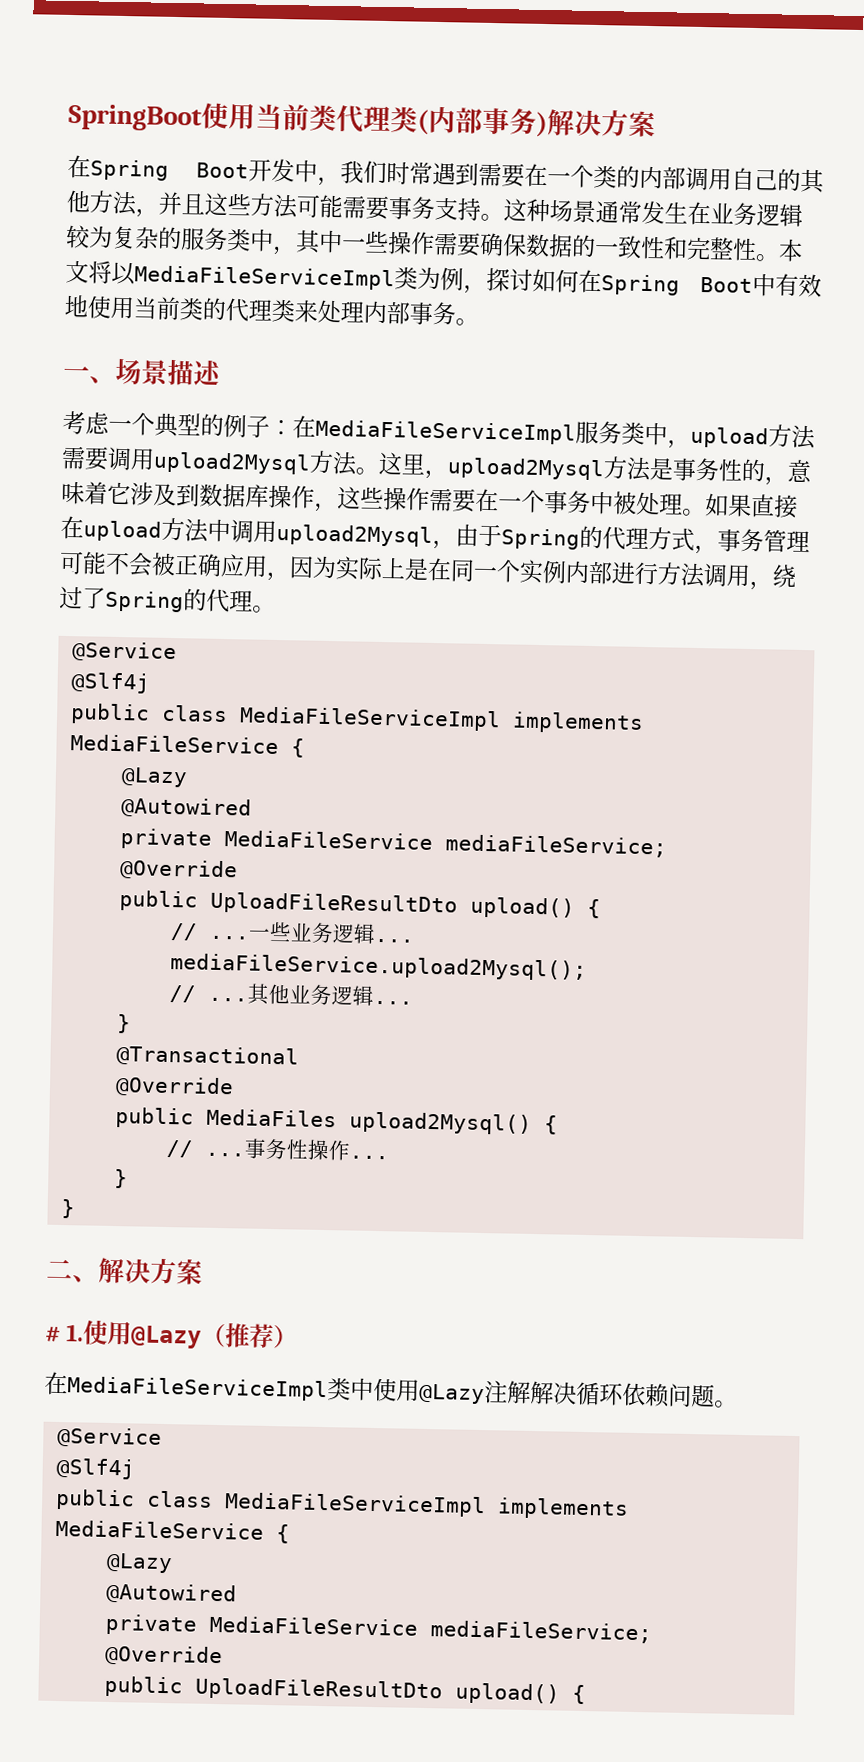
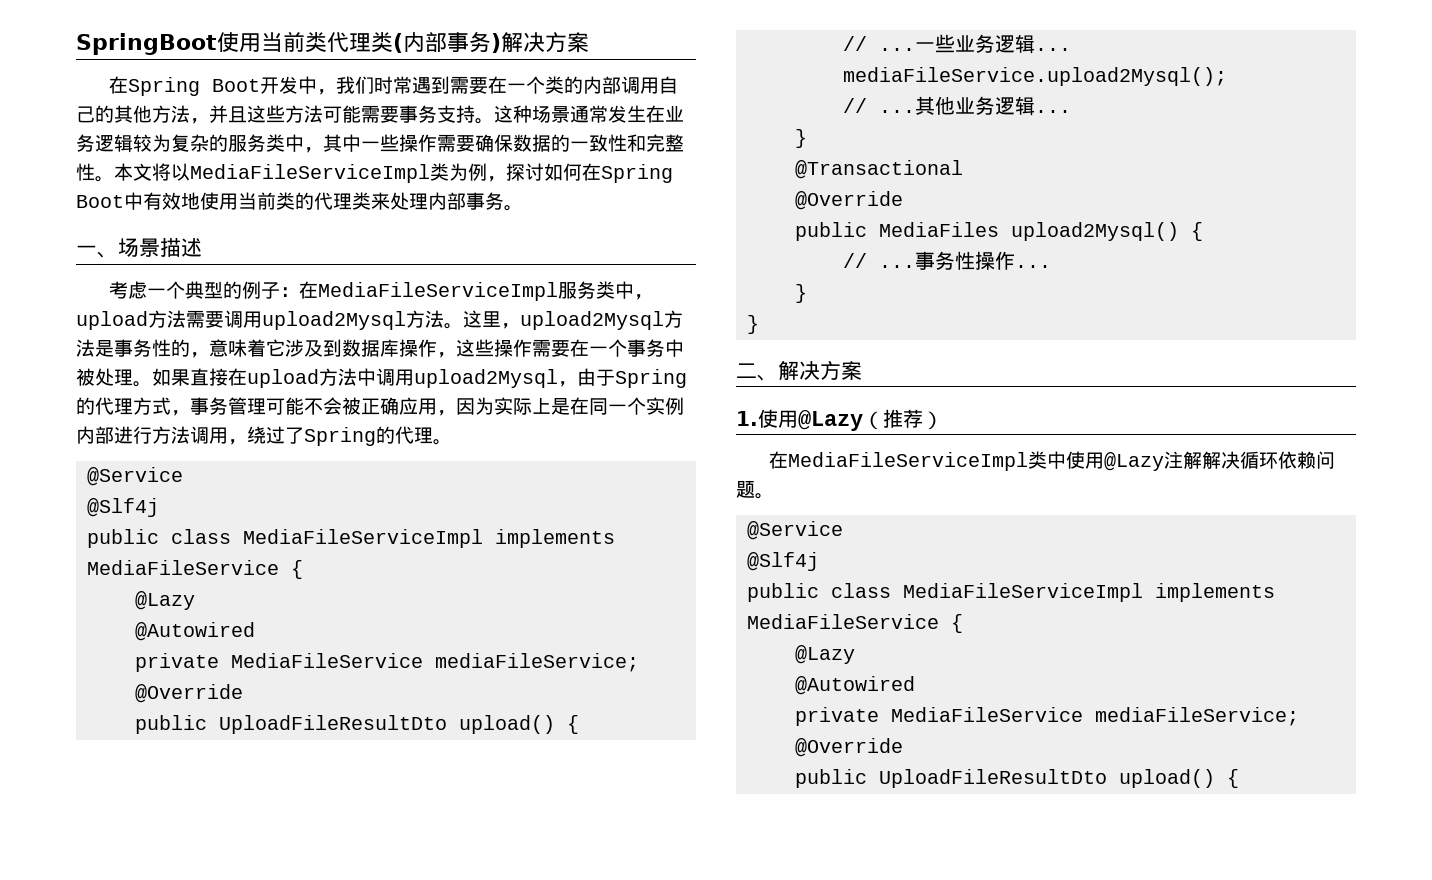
[45,1325,61,1343] # -> (862, 370) none

